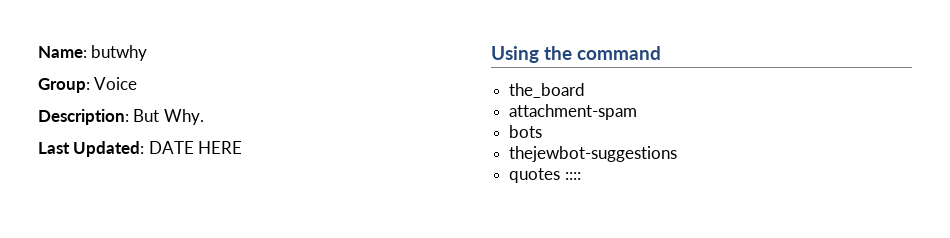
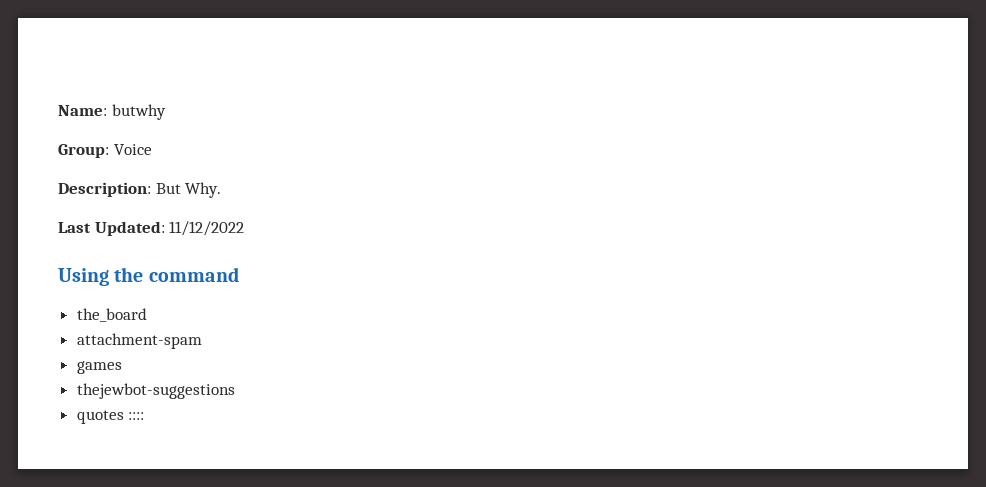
[148,141,243,154] DATE HERE -> [169,221,245,236] 11/12/2022
[509,125,543,138] bots -> [76,361,122,374] games

